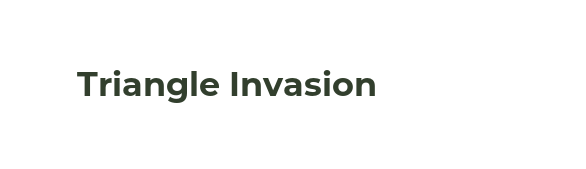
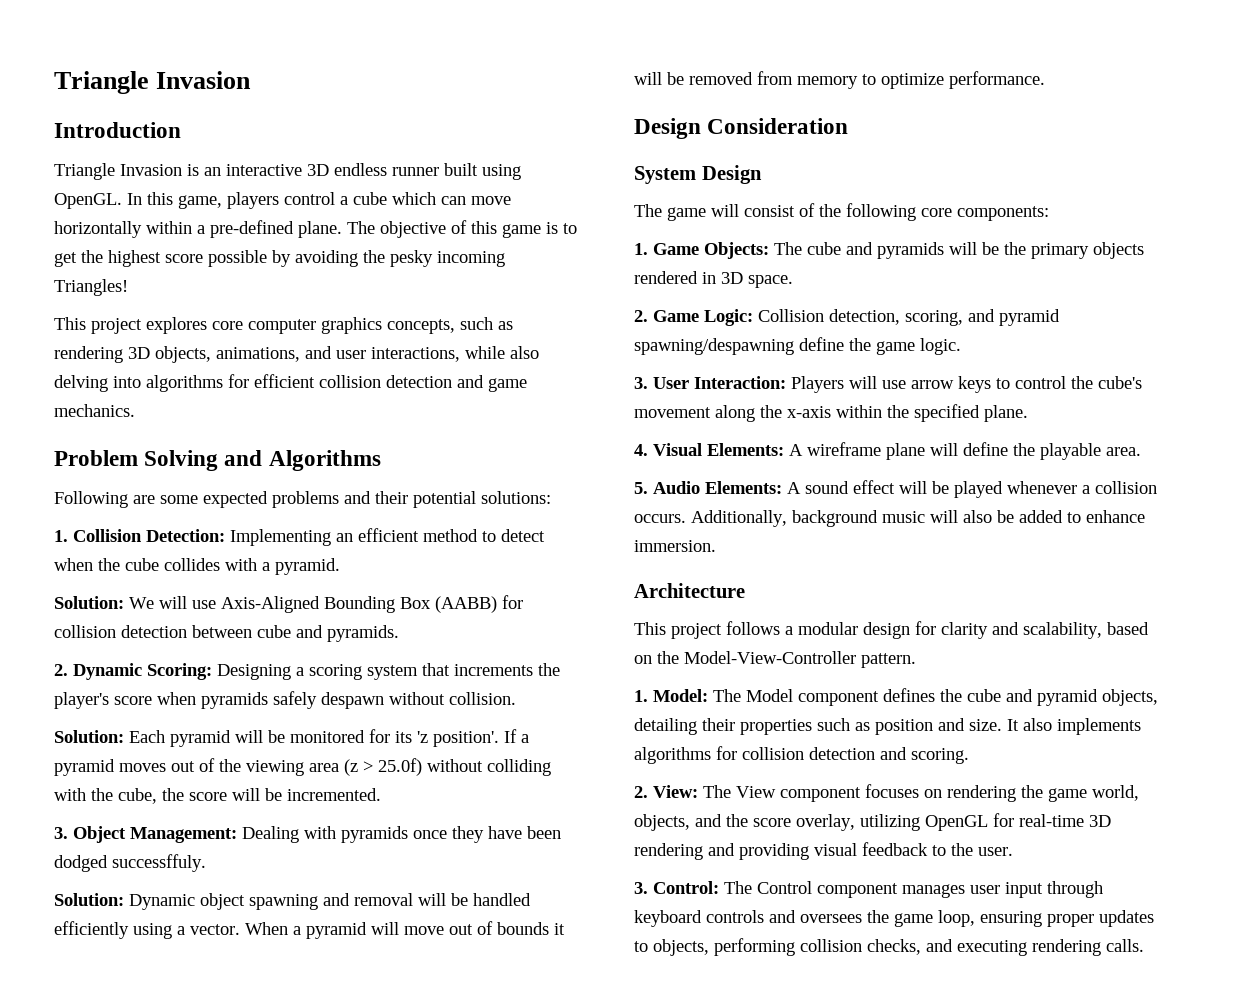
[77,70,378,103] Triangle Invasion -> [54,71,252,94] [54,122,181,138] [54,163,521,180] [54,192,511,209] [54,220,577,238] [54,250,505,267] [54,279,128,296] [54,317,513,334] [54,346,539,363] [54,374,527,392] [54,404,135,417] [54,450,381,471] [54,491,551,508] [54,528,545,546] [54,558,340,575] [54,595,523,613] [54,625,399,642] [54,663,560,680] [54,691,516,709] [54,729,529,747] [54,758,551,776] [54,788,381,804] [54,826,561,843] [54,854,206,872] [54,893,531,910] [54,921,565,939] [634,71,1045,89] [634,118,849,139] [634,165,762,184] [634,203,1049,221] [634,242,1144,259] [634,271,793,288] [634,309,1060,326] [634,337,961,355] [634,376,1142,393] [634,404,1028,422] [634,442,1141,460] [634,480,1157,498] [634,510,1145,527] [634,540,716,552] [634,583,745,598] [634,621,1149,639] [634,651,916,668] [634,688,1158,706] [634,718,1141,735] [634,746,969,764] [634,784,1139,802] [634,813,1111,831] [634,842,1013,860] [634,881,1103,898] [634,910,1154,927] [634,938,1144,956] Triangle Invasion // Introduction // Triangle Invasion is an interactive 3D endless runner built using OpenGL. In this game, players control a cube which can move horizontally within a pre-defined plane. The objective of this game is to get the highest score possible by avoiding the pesky incoming Triangles! // This project explores core computer graphics concepts, such as rendering 3D objects, animations, and user interactions, while also delving into algorithms for efficient collision detection and game mechanics. // Problem Solving and Algorithms // Following are some expected problems and their potential solutions: // 1. Collision Detection: Implementing an efficient method to detect when the cube collides with a pyramid. // Solution: We will use Axis-Aligned Bounding Box (AABB) for collision detection between cube and pyramids. // 2. Dynamic Scoring: Designing a scoring system that increments the player's score when pyramids safely despawn without collision. // Solution: Each pyramid will be monitored for its 'z position'. If a pyramid moves out of the viewing area (z > 25.0f) without colliding with the cube, the score will be incremented. // 3. Object Management: Dealing with pyramids once they have been dodged successffuly. // Solution: Dynamic object spawning and removal will be handled efficiently using a vector. When a pyramid will move out of bounds it will be removed from memory to optimize performance. // Design Consideration // System Design // The game will consist of the following core components: // 1. Game Objects: The cube and pyramids will be the primary objects rendered in 3D space. // 2. Game Logic: Collision detection, scoring, and pyramid spawning/despawning define the game logic. // 3. User Interaction: Players will use arrow keys to control the cube's movement along the x-axis within the specified plane. // 4. Visual Elements: A wireframe plane will define the playable area. // 5. Audio Elements: A sound effect will be played whenever a collision occurs. Additionally, background music will also be added to enhance immersion. // Architecture // This project follows a modular design for clarity and scalability, based on the Model-View-Controller pattern. // 1. Model: The Model component defines the cube and pyramid objects, detailing their properties such as position and size. It also implements algorithms for collision detection and scoring. // 2. View: The View component focuses on rendering the game world, objects, and the score overlay, utilizing OpenGL for real-time 3D rendering and providing visual feedback to the user. // 3. Control: The Control component manages user input through keyboard controls and oversees the game loop, ensuring proper updates to objects, performing collision checks, and executing rendering calls.

